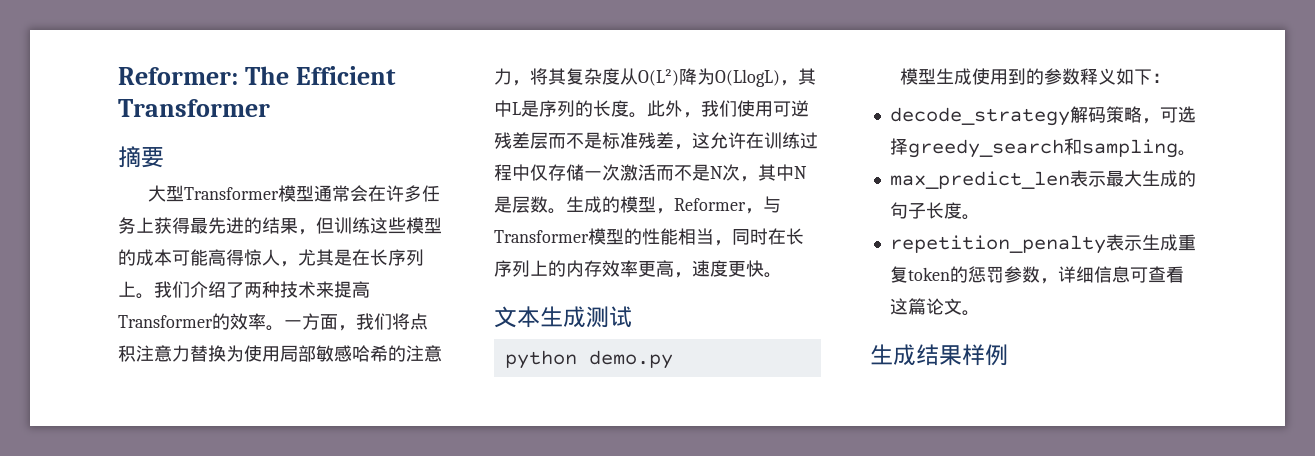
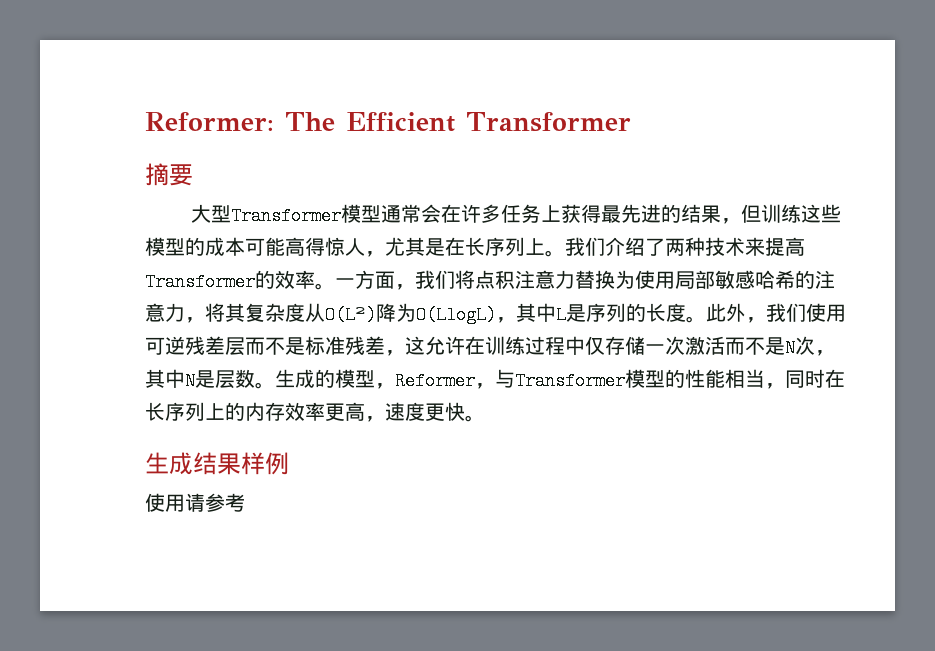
[494,306,632,328] [504,350,673,369] [900,68,1171,85] [889,106,1196,126] [889,138,1196,158] [889,170,1196,189] [889,202,980,220] [889,234,1196,254] [889,266,1184,284] [889,298,980,316] // 文本生成测试 // python demo.py // 模型生成使用到的参数释义如下： // decode_strategy解码策略，可选择greedy_search和sampling。 // max_predict_len表示最大生成的句子长度。 // repetition_penalty表示生成重复token的惩罚参数，详细信息可查看这篇论文。 -> (485, 418) none
(1008, 355) none -> [145,493,245,512] // 使用请参考

